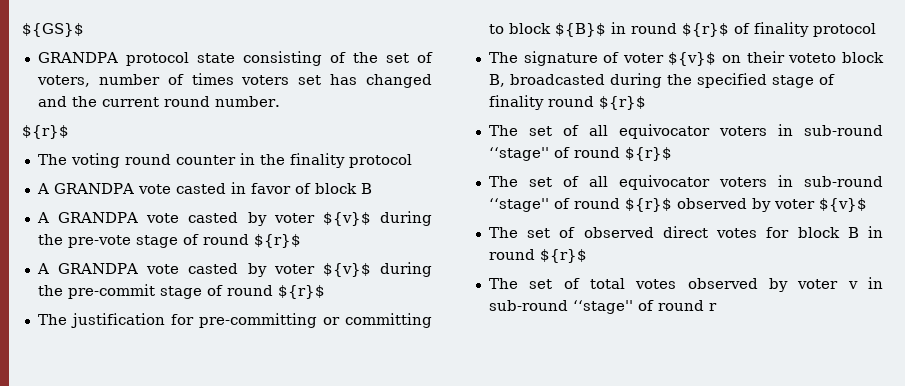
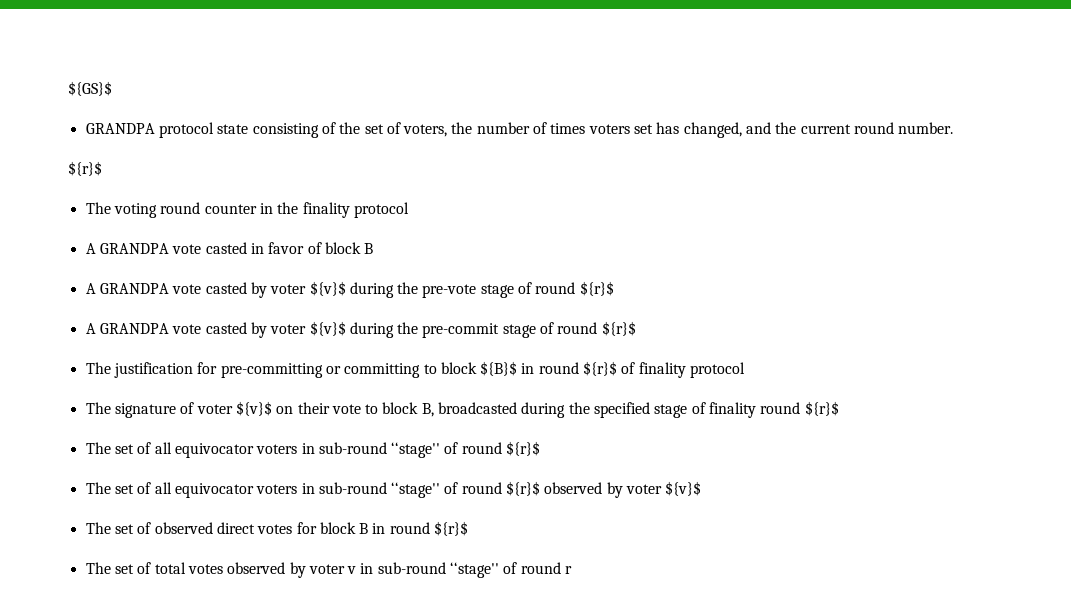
(90, 81) none -> [451,122,473,134] the
[366,74,432,88] changed -> [683,122,742,138] changed,
[788,53,837,63] voteto -> [331,404,379,414] vote to

